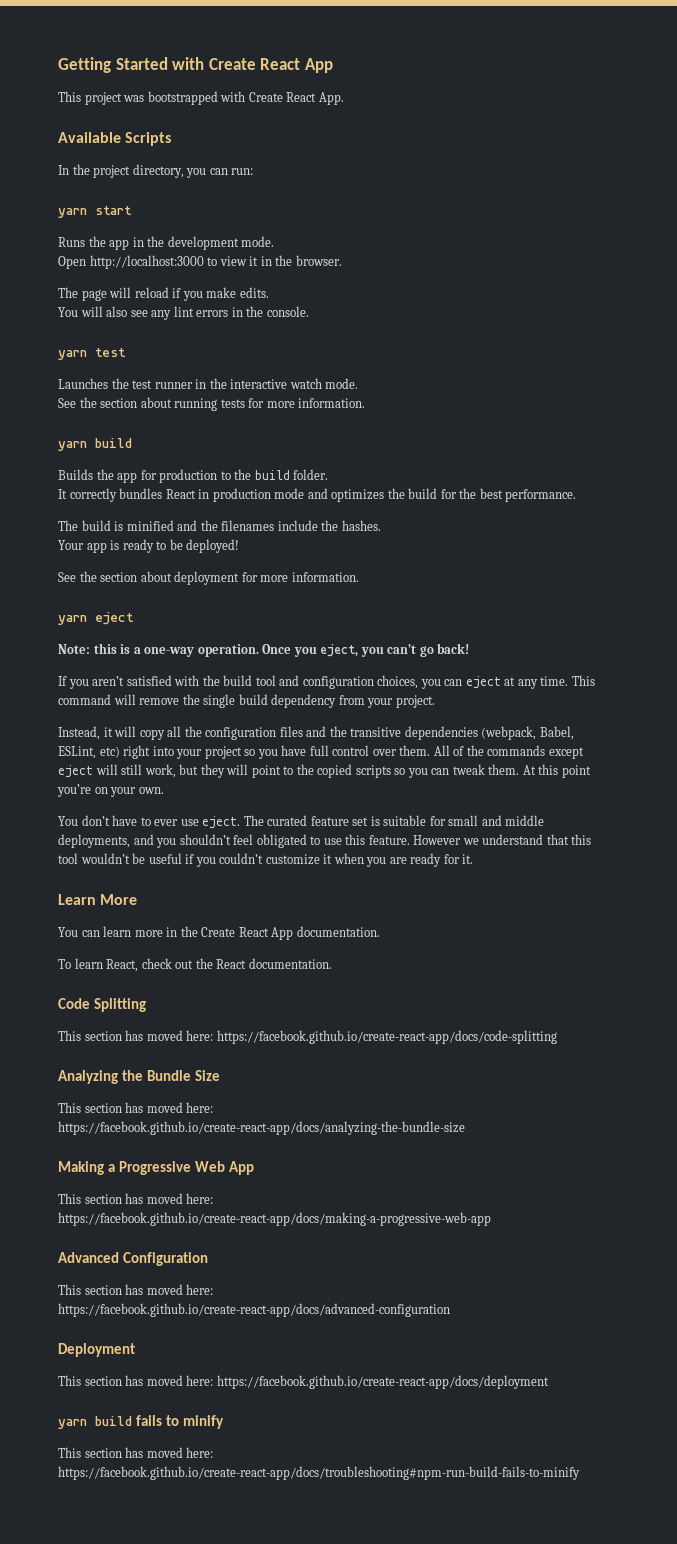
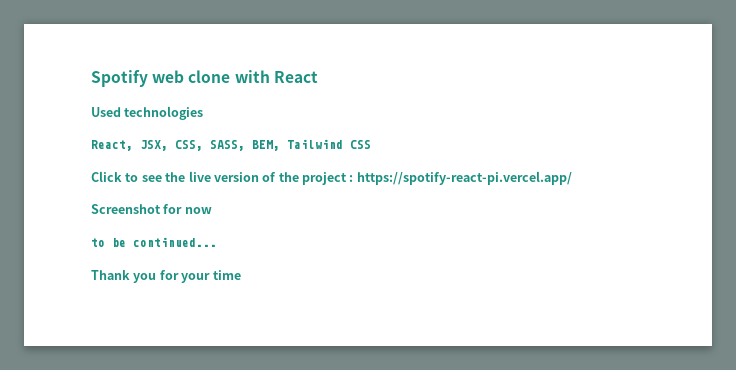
[58,57,333,73] [58,91,344,105] [58,132,172,146] [58,164,254,178] [58,206,132,218] [58,236,275,250] [58,255,342,269] [58,287,269,301] [58,306,309,320] [58,348,126,360] [58,378,359,389] [58,397,366,411] [58,438,132,451] [58,469,329,483] [58,488,577,502] [58,520,381,531] [58,539,240,553] [58,571,359,585] [58,612,134,625] [58,643,470,657] [58,675,595,689] [58,694,435,708] [58,726,574,740] [58,745,584,759] [58,764,591,778] [57,784,164,797] [58,815,545,829] [58,834,592,848] [58,853,474,867] [58,894,138,905] [58,926,380,940] [58,958,332,972] [58,998,146,1012] [58,1030,557,1044] [58,1070,220,1084] [58,1102,214,1113] [58,1121,465,1135] [58,1161,254,1175] [58,1193,214,1204] [58,1212,491,1226] [58,1252,208,1266] [58,1284,214,1295] [58,1303,450,1317] [58,1343,135,1357] [58,1375,549,1389] [58,1415,224,1429] [58,1447,214,1458] [58,1466,580,1480] Getting Started with Create React App // This project was bootstrapped with Create React App. // Available Scripts // In the project directory, you can run: // yarn start // Runs the app in the development mode. // Open http://localhost:3000 to view it in the browser. // The page will reload if you make edits. // You will also see any lint errors in the console. // yarn test // Launches the test runner in the interactive watch mode. // See the section about running tests for more information. // yarn build // Builds the app for production to the build folder. // It correctly bundles React in production mode and optimizes the build for the best performance. // The build is minified and the filenames include the hashes. // Your app is ready to be deployed! // See the section about deployment for more information. // yarn eject // Note: this is a one-way operation. Once you eject, you can’t go back! // If you aren’t satisfied with the build tool and configuration choices, you can eject at any time. This command will remove the single build dependency from your project. // Instead, it will copy all the configuration files and the transitive dependencies (webpack, Babel, ESLint, etc) right into your project so you have full control over them. All of the commands except eject will still work, but they will point to the copied scripts so you can tweak them. At this point you’re on your own. // You don’t have to ever use eject. The curated feature set is suitable for small and middle deployments, and you shouldn’t feel obligated to use this feature. However we understand that this tool wouldn’t be useful if you couldn’t customize it when you are ready for it. // Learn More // You can learn more in the Create React App documentation. // To learn React, check out the React documentation. // Code Splitting // This section has moved here: https://facebook.github.io/create-react-app/docs/code-splitting // Analyzing the Bundle Size // This section has moved here: https://facebook.github.io/create-react-app/docs/analyzing-the-bundle-size // Making a Progressive Web App // This section has moved here: https://facebook.github.io/create-react-app/docs/making-a-progressive-web-app // Advanced Configuration // This section has moved here: https://facebook.github.io/create-react-app/docs/advanced-configuration // Deployment // This section has moved here: https://facebook.github.io/create-react-app/docs/deployment // yarn build fails to minify // This section has moved here: https://facebook.github.io/create-react-app/docs/troubleshooting#npm-run-build-fails-to-minify -> [91,70,318,87] [91,106,204,120] [91,139,371,151] [91,171,572,185] [91,204,212,214] [91,237,217,247] [91,270,241,283] Spotify web clone with React // Used technologies // React, JSX, CSS, SASS, BEM, Tailwind CSS // Click to see the live version of the project : https://spotify-react-pi.vercel.app/ // Screenshot for now // to be continued... // Thank you for your time

